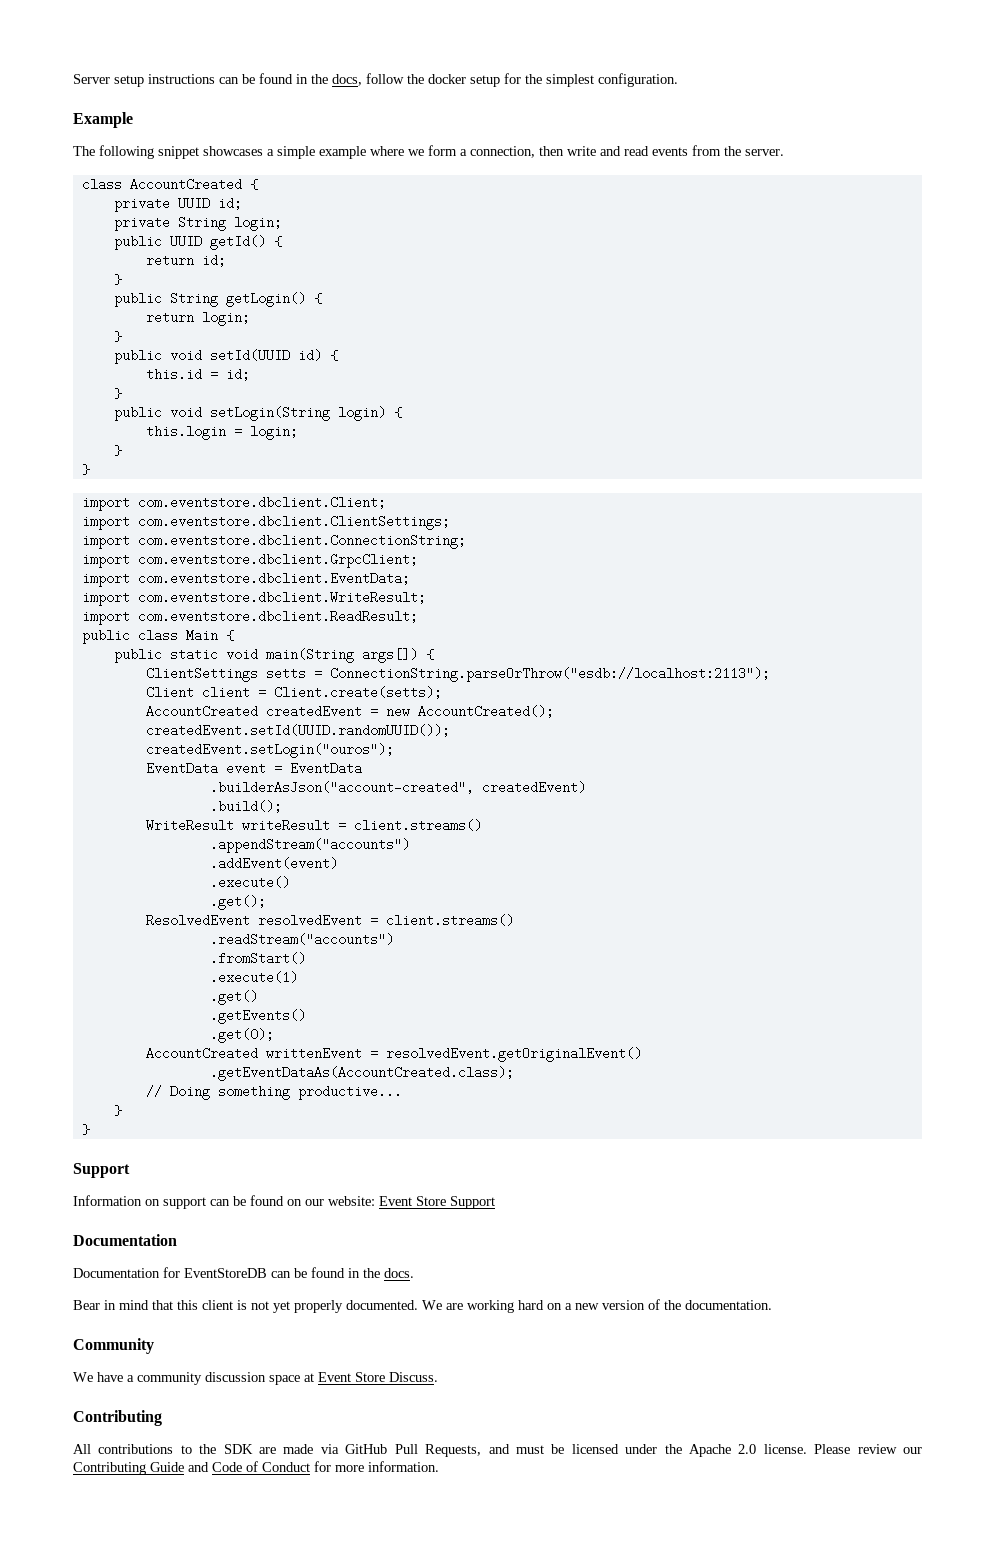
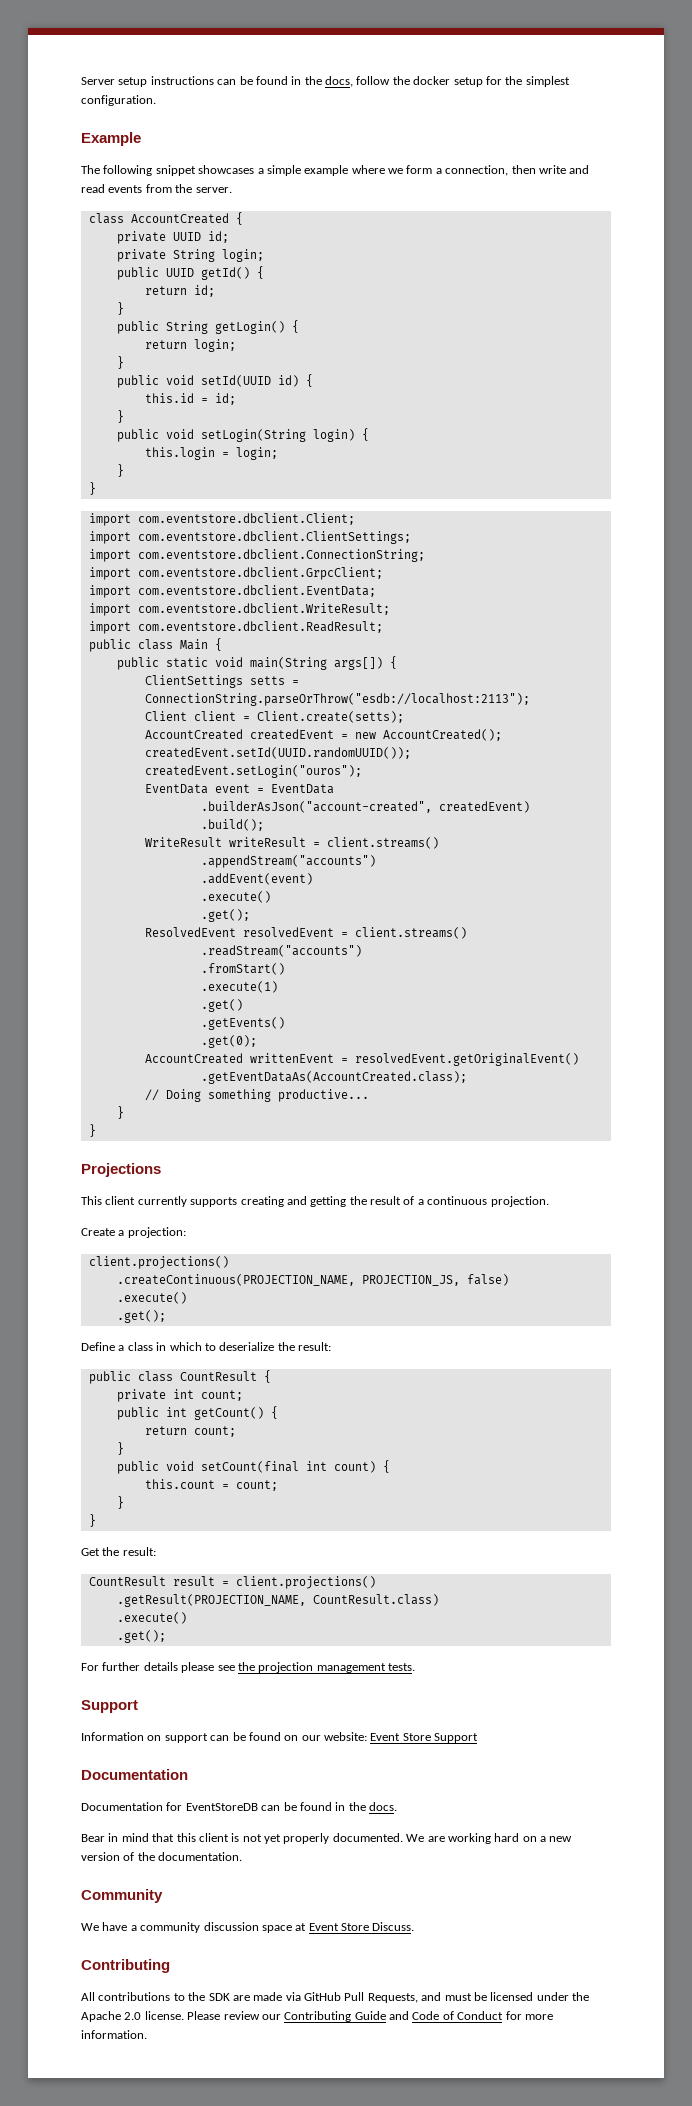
(90, 1129) none -> [81,1163,161,1177] [81,1196,549,1207] [81,1227,186,1238] [88,1256,229,1269] [116,1274,509,1286] [116,1292,187,1304] [116,1310,166,1323] [81,1342,331,1351] [88,1370,271,1384] [116,1389,243,1402] [116,1406,278,1420] [144,1426,236,1437] [116,1442,124,1455] [116,1460,390,1474] [144,1479,278,1491] [116,1496,124,1509] [88,1514,96,1527] [81,1547,156,1556] [88,1576,376,1589] [116,1594,439,1607] [116,1612,187,1624] [116,1630,166,1643] [81,1662,415,1673] // Projections // This client currently supports creating and getting the result of a continuous projection. // Create a projection: // client.projections() // .createContinuous(PROJECTION_NAME, PROJECTION_JS, false) // .execute() // .get(); // Define a class in which to deserialize the result: // public class CountResult { // private int count; // public int getCount() { // return count; // } // public void setCount(final int count) { // this.count = count; // } // } // Get the result: // CountResult result = client.projections() // .getResult(PROJECTION_NAME, CountResult.class) // .execute() // .get(); // For further details please see the projection management tests.

